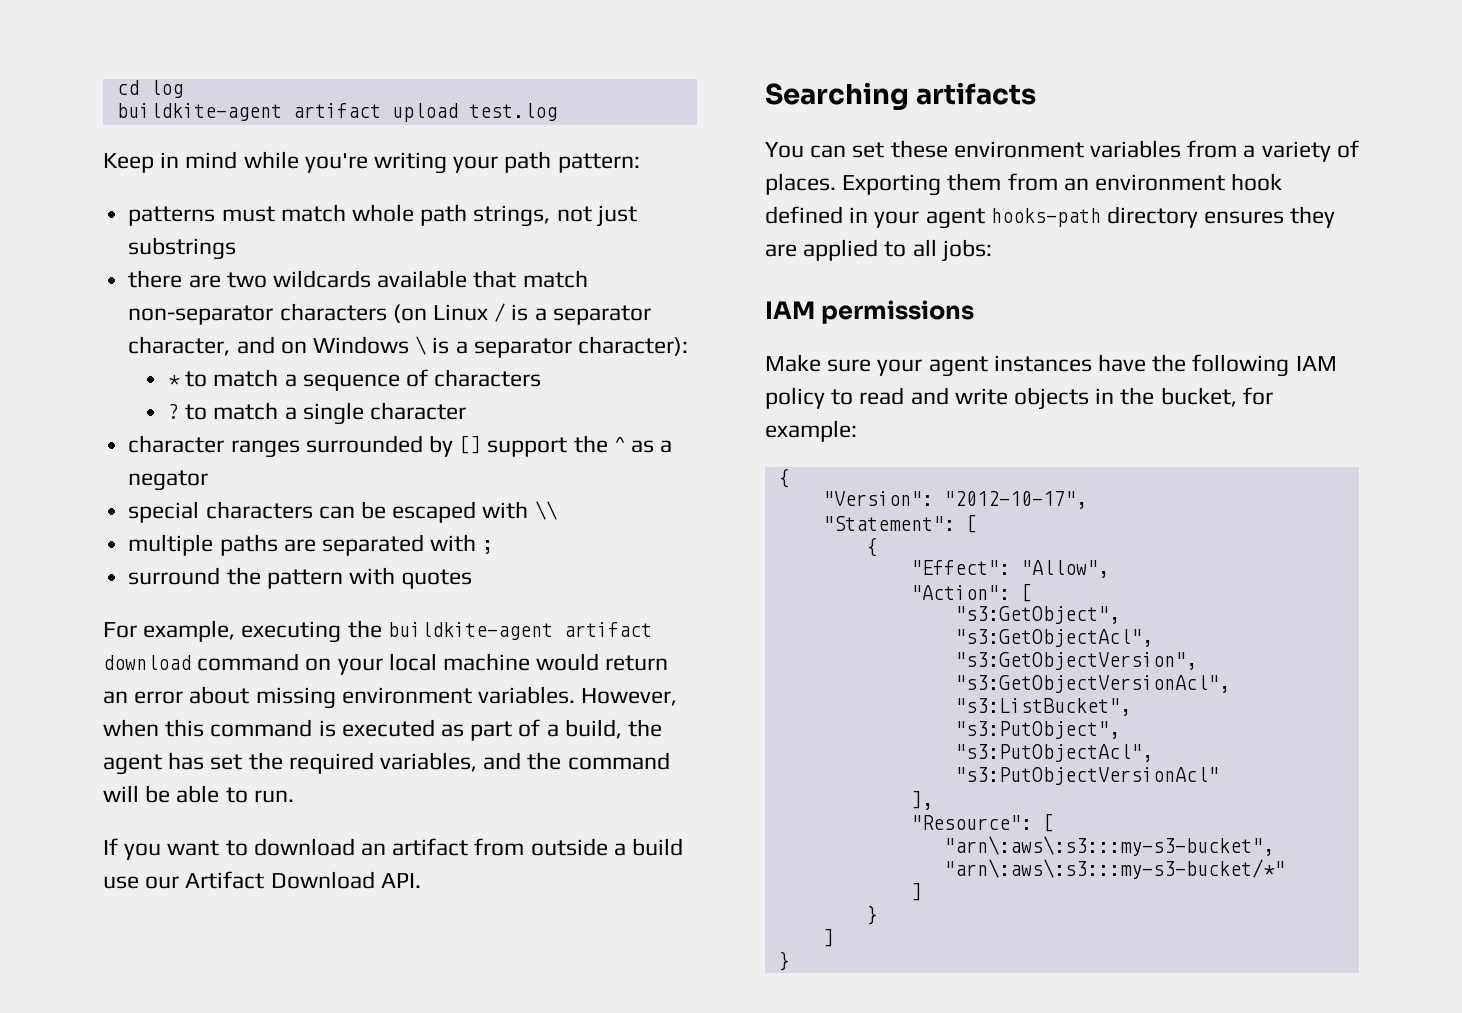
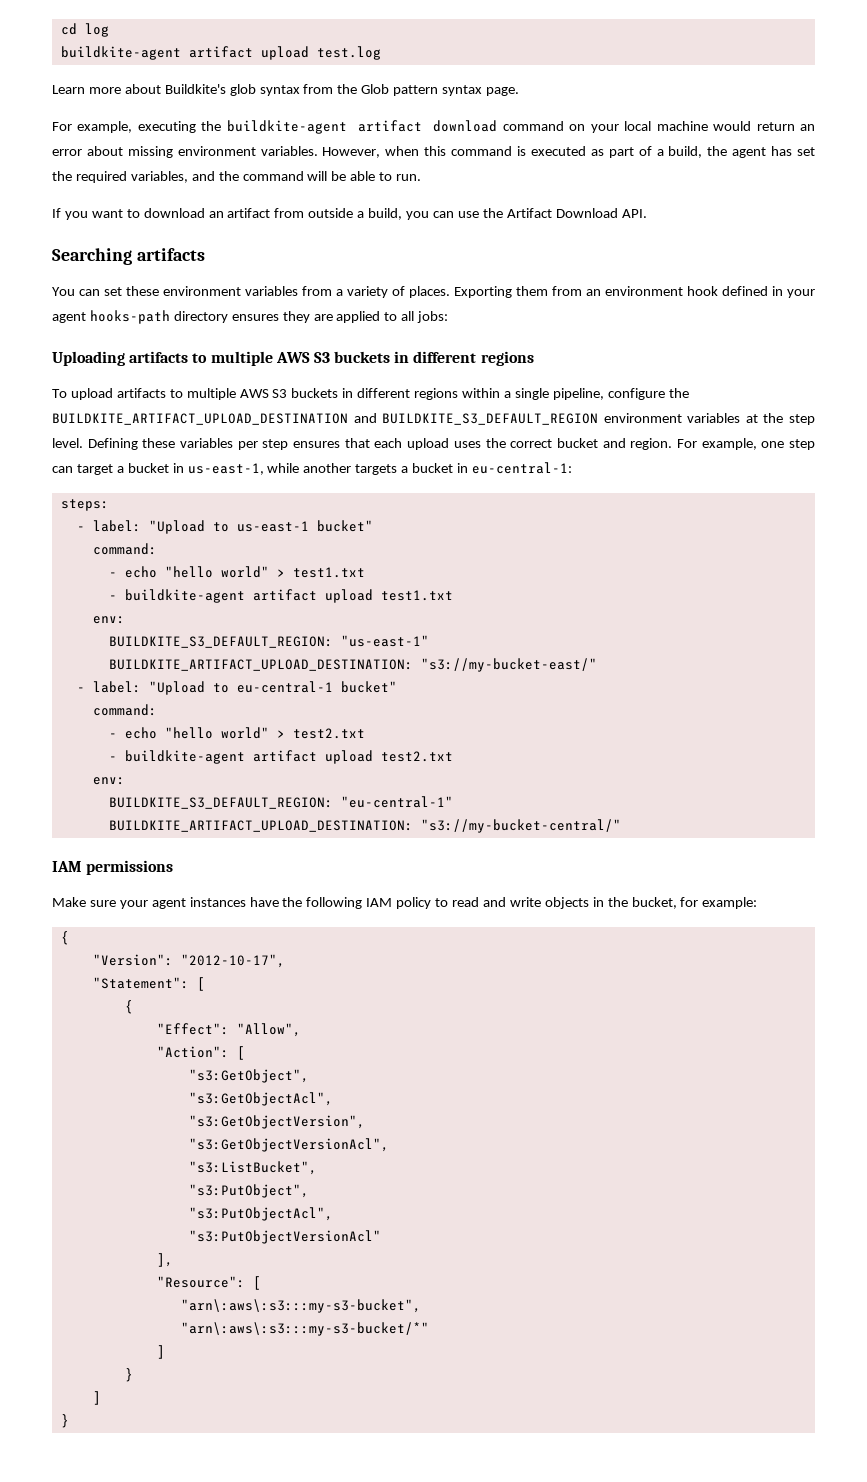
[103,151,640,174] [128,204,637,227] [128,237,237,260] [128,270,588,288] [128,303,651,325] [128,336,688,358] [167,369,542,391] [167,402,467,425] [128,435,673,458] [128,470,209,491] [128,501,557,523] [128,534,494,556] [128,567,473,589] Keep in mind while you're writing your path pattern: // patterns must match whole path strings, not just substrings // there are two wildcards available that match non-separator characters (on Linux / is a separator character, and on Windows \ is a separator character): // * to match a sequence of characters // ? to match a single character // character ranges surrounded by [] support the ^ as a negator // special characters can be escaped with \\ // multiple paths are separated with ; // surround the pattern with quotes -> [52,84,520,96] Learn more about Buildkite's glob syntax from the Glob pattern syntax page.
[632,838,684,856] [103,876,180,889] build use our -> [368,208,503,220] build, you can use the
(992, 250) none -> [52,351,534,366] [52,388,689,400] [52,413,815,425] [52,438,816,450] [52,462,572,475] [60,499,109,511] [76,520,373,534] [92,543,157,555] [108,566,365,578] [108,589,453,603] [92,616,125,624] [108,635,429,648] [108,658,597,672] [76,681,397,695] [92,704,157,716] [108,727,365,739] [108,750,453,764] [92,777,125,785] [108,796,453,809] [108,819,621,833] // Uploading artifacts to multiple AWS S3 buckets in different regions // To upload artifacts to multiple AWS S3 buckets in different regions within a single pipeline, configure the BUILDKITE_ARTIFACT_UPLOAD_DESTINATION and BUILDKITE_S3_DEFAULT_REGION environment variables at the step level. Defining these variables per step ensures that each upload uses the correct bucket and region. For example, one step can target a bucket in us-east-1, while another targets a bucket in eu-central-1: // steps: // - label: "Upload to us-east-1 bucket" // command: // - echo "hello world" > test1.txt // - buildkite-agent artifact upload test1.txt // env: // BUILDKITE_S3_DEFAULT_REGION: "us-east-1" // BUILDKITE_ARTIFACT_UPLOAD_DESTINATION: "s3://my-bucket-east/" // - label: "Upload to eu-central-1 bucket" // command: // - echo "hello world" > test2.txt // - buildkite-agent artifact upload test2.txt // env: // BUILDKITE_S3_DEFAULT_REGION: "eu-central-1" // BUILDKITE_ARTIFACT_UPLOAD_DESTINATION: "s3://my-bucket-central/"

